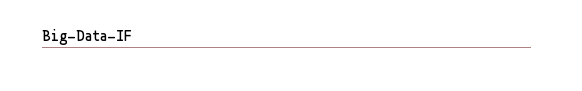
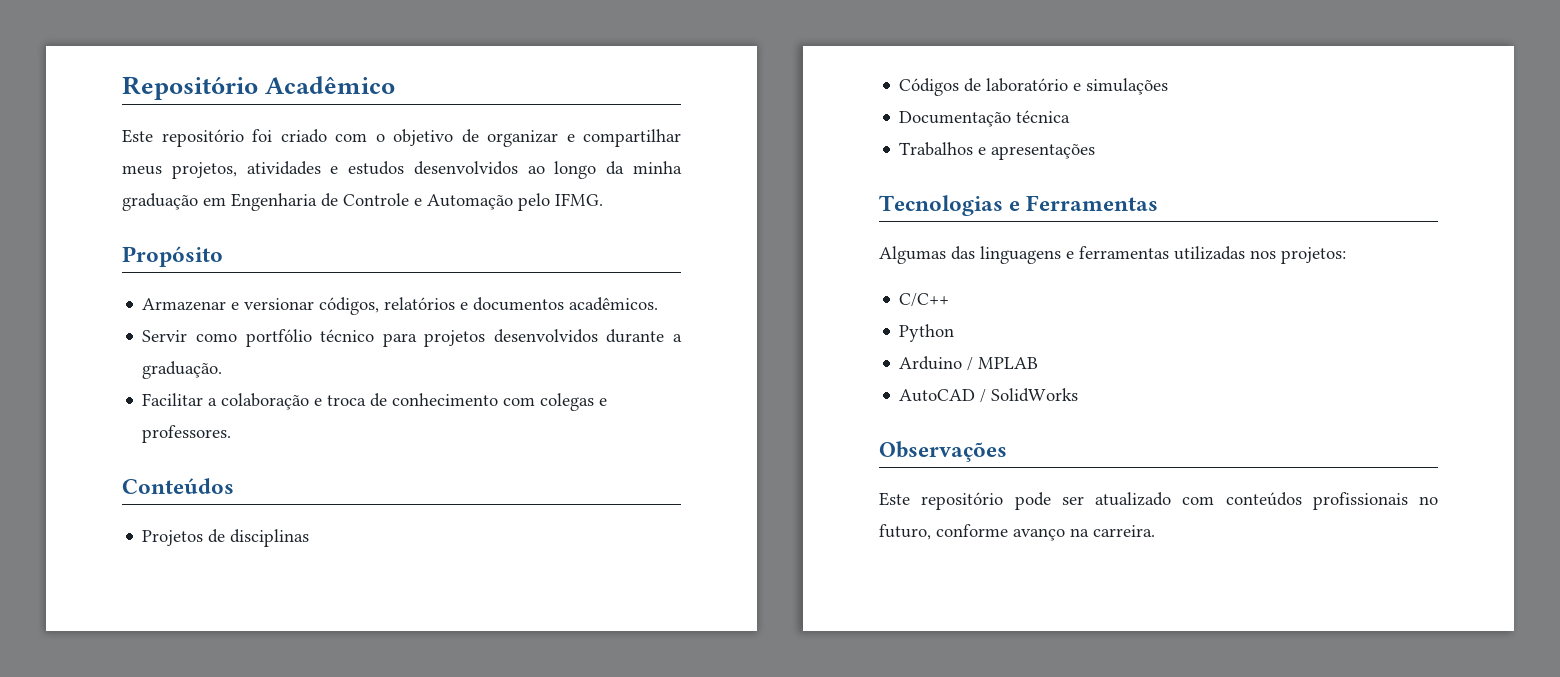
[42,29,132,45] Big-Data-IF -> [122,76,396,100] [122,129,681,147] [122,161,682,179] [122,193,603,211] [122,246,223,267] [142,297,659,315] [142,329,682,347] [142,361,223,379] [142,393,608,411] [142,425,232,443] [122,478,234,494] [142,529,310,547] [899,78,1169,96] [899,110,1071,127] [899,142,1096,160] [879,195,1159,216] [879,246,1346,264] [899,293,950,307] [899,324,955,342] [899,356,1039,371] [899,388,1079,403] [879,441,1007,462] [879,492,1438,510] [879,524,1155,541] Repositório Acadêmico // Este repositório foi criado com o objetivo de organizar e compartilhar meus projetos, atividades e estudos desenvolvidos ao longo da minha graduação em Engenharia de Controle e Automação pelo IFMG. // Propósito // Armazenar e versionar códigos, relatórios e documentos acadêmicos. // Servir como portfólio técnico para projetos desenvolvidos durante a graduação. // Facilitar a colaboração e troca de conhecimento com colegas e professores. // Conteúdos // Projetos de disciplinas // Códigos de laboratório e simulações // Documentação técnica // Trabalhos e apresentações // Tecnologias e Ferramentas // Algumas das linguagens e ferramentas utilizadas nos projetos: // C/C++ // Python // Arduino / MPLAB // AutoCAD / SolidWorks // Observações // Este repositório pode ser atualizado com conteúdos profissionais no futuro, conforme avanço na carreira.

